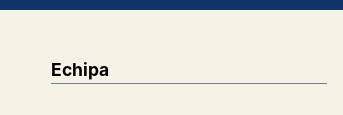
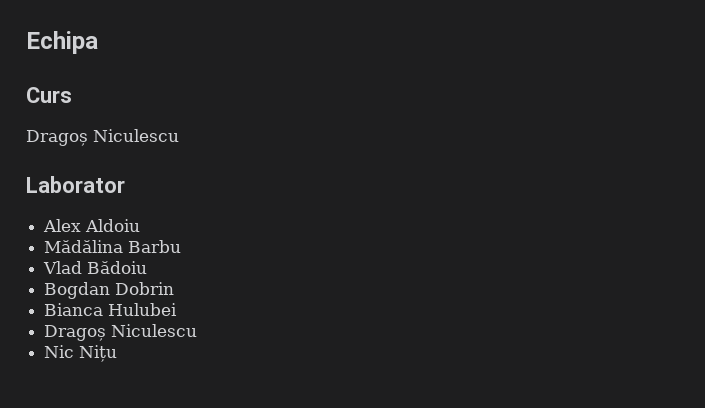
(109, 71) none -> [26,87,72,103] [26,129,179,146] [26,176,125,193] [43,219,141,232] [44,240,182,253] [43,261,148,274] [44,282,175,299] [44,303,178,316] [44,324,198,341] [44,345,118,362] // Curs // Dragoș Niculescu // Laborator // Alex Aldoiu // Mădălina Barbu // Vlad Bădoiu // Bogdan Dobrin // Bianca Hulubei // Dragoș Niculescu // Nic Nițu

